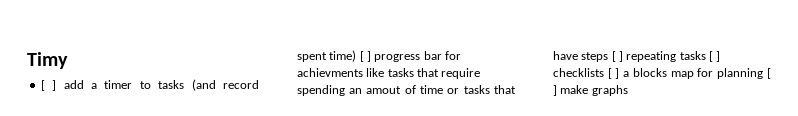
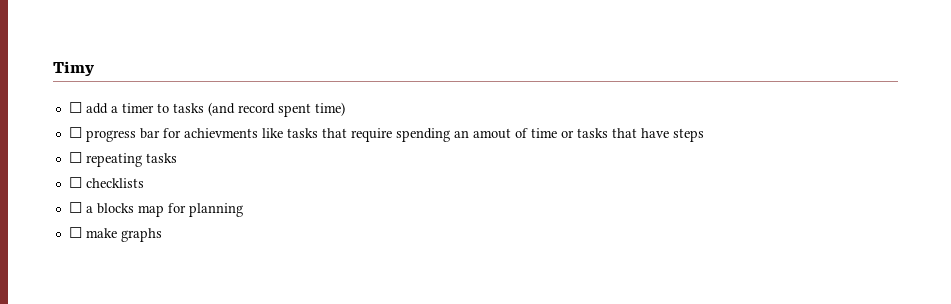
[40,80,57,91] [ ] -> [68,102,82,113] ☐
[359,51,371,62] [ ] -> [68,127,82,138] // ☐
[611,51,623,62] [ ] -> [68,152,82,163] // ☐
[709,51,721,62] [ ] -> [68,177,82,188] // ☐
[607,68,620,79] [ ] -> [68,202,82,213] // ☐
[767,68,771,79] [552,85,557,96] [ ] -> [68,227,82,238] // ☐

